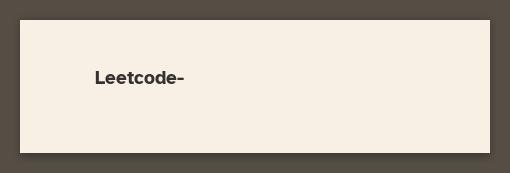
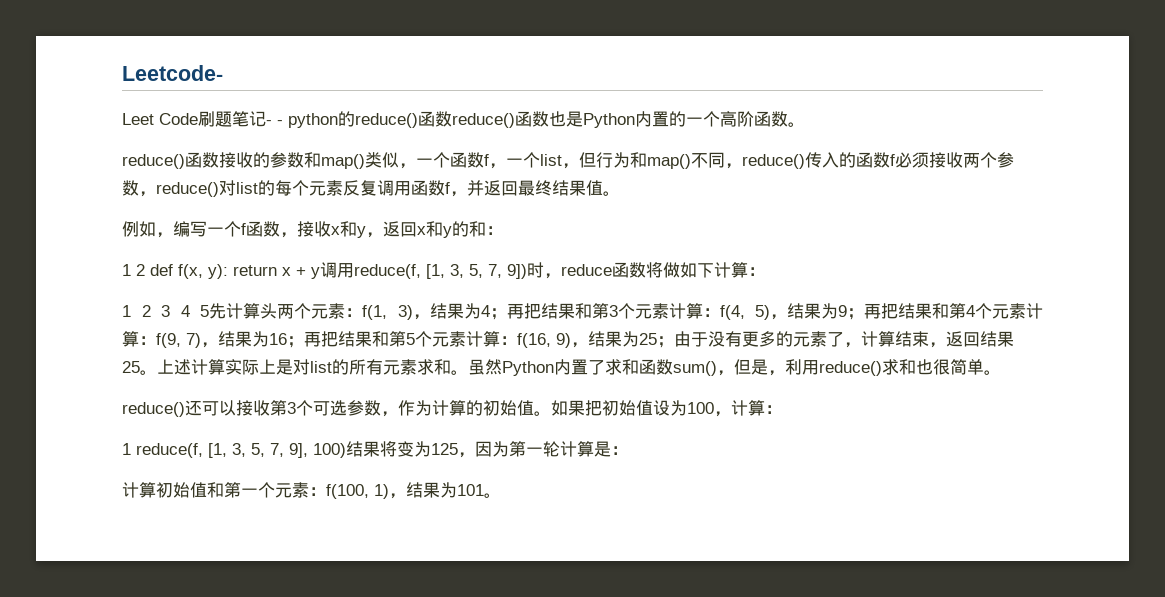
(184, 77) none -> [122,111,805,128] [122,152,1014,169] [122,180,620,197] [122,221,503,238] [122,262,765,279] [122,303,1043,320] [122,331,1014,348] [122,359,1001,376] [122,400,782,417] [122,441,628,458] [122,482,501,499] // Leet Code刷题笔记- - python的reduce()函数reduce()函数也是Python内置的一个高阶函数。 // reduce()函数接收的参数和map()类似，一个函数f，一个list，但行为和map()不同，reduce()传入的函数f必须接收两个参数，reduce()对list的每个元素反复调用函数f，并返回最终结果值。 // 例如，编写一个f函数，接收x和y，返回x和y的和： // 1 2 def f(x, y): return x + y调用reduce(f, [1, 3, 5, 7, 9])时，reduce函数将做如下计算： // 1 2 3 4 5先计算头两个元素：f(1, 3)，结果为4；再把结果和第3个元素计算：f(4, 5)，结果为9；再把结果和第4个元素计算：f(9, 7)，结果为16；再把结果和第5个元素计算：f(16, 9)，结果为25；由于没有更多的元素了，计算结束，返回结果25。上述计算实际上是对list的所有元素求和。虽然Python内置了求和函数sum()，但是，利用reduce()求和也很简单。 // reduce()还可以接收第3个可选参数，作为计算的初始值。如果把初始值设为100，计算： // 1 reduce(f, [1, 3, 5, 7, 9], 100)结果将变为125，因为第一轮计算是： // 计算初始值和第一个元素：f(100, 1)，结果为101。

